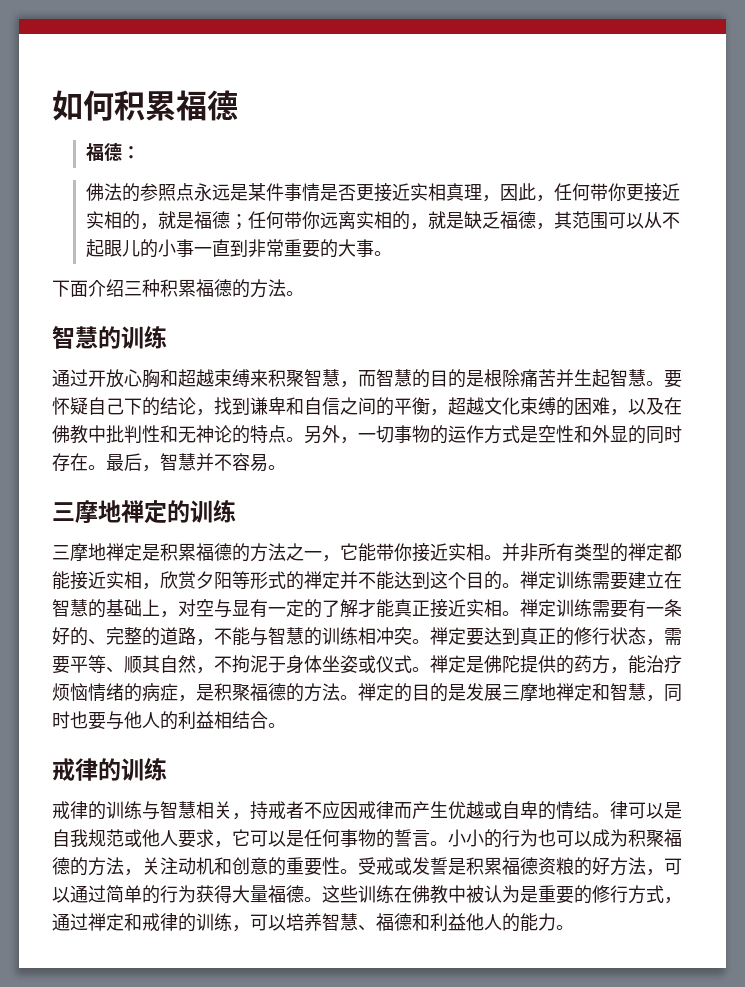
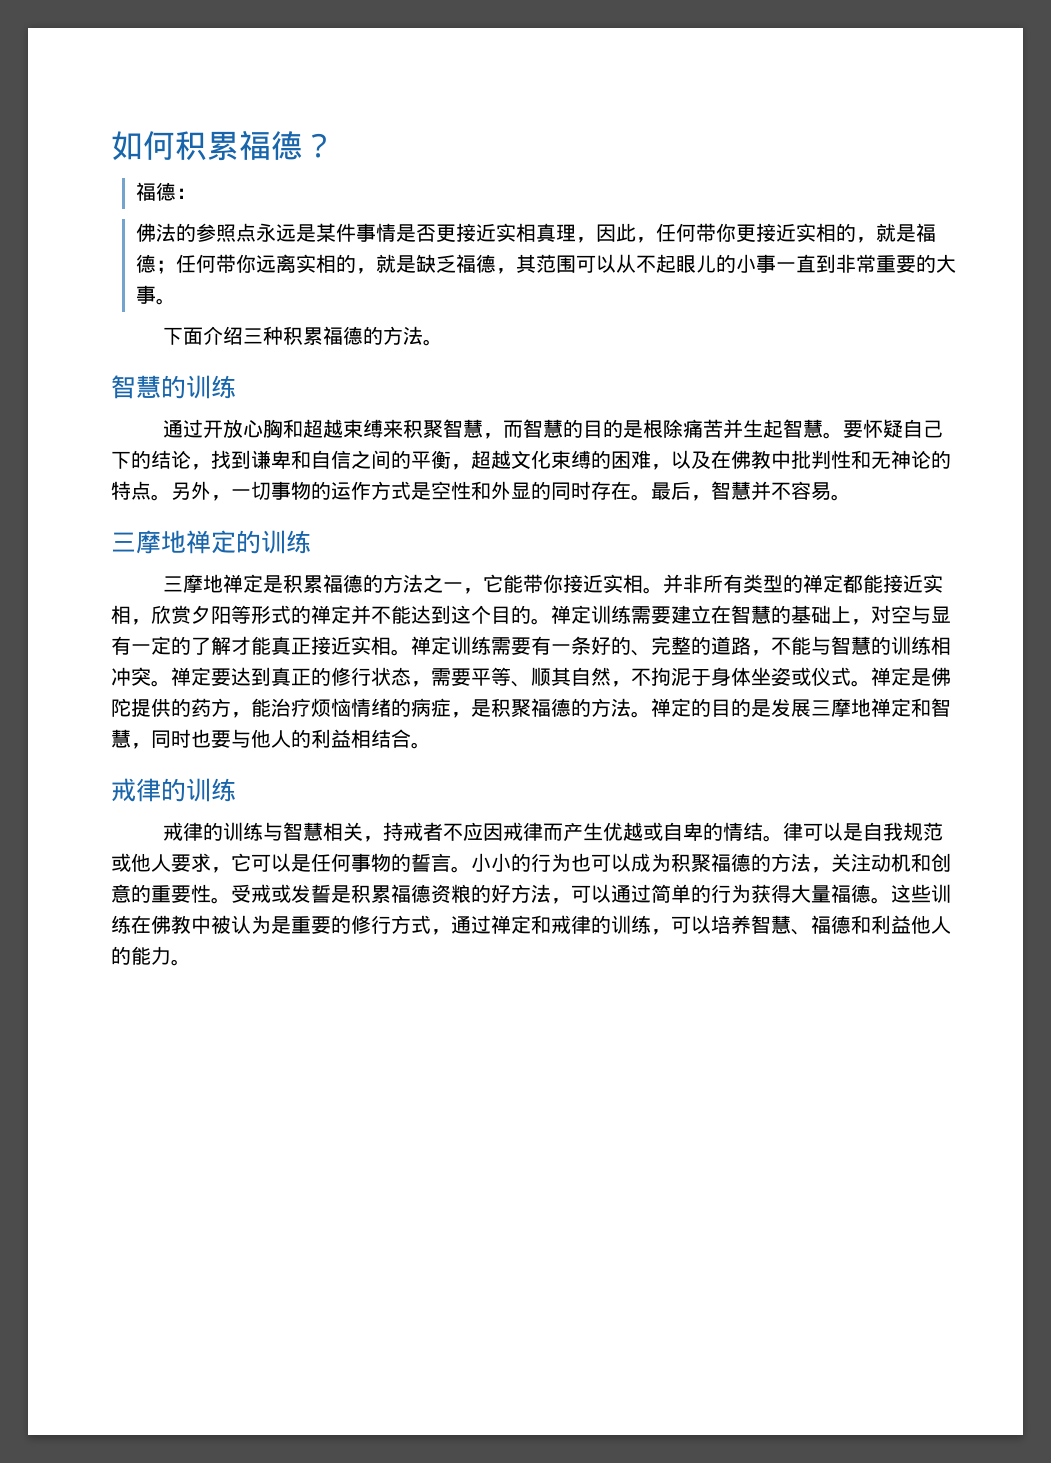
(238, 105) none -> [303,133,335,158] ？

